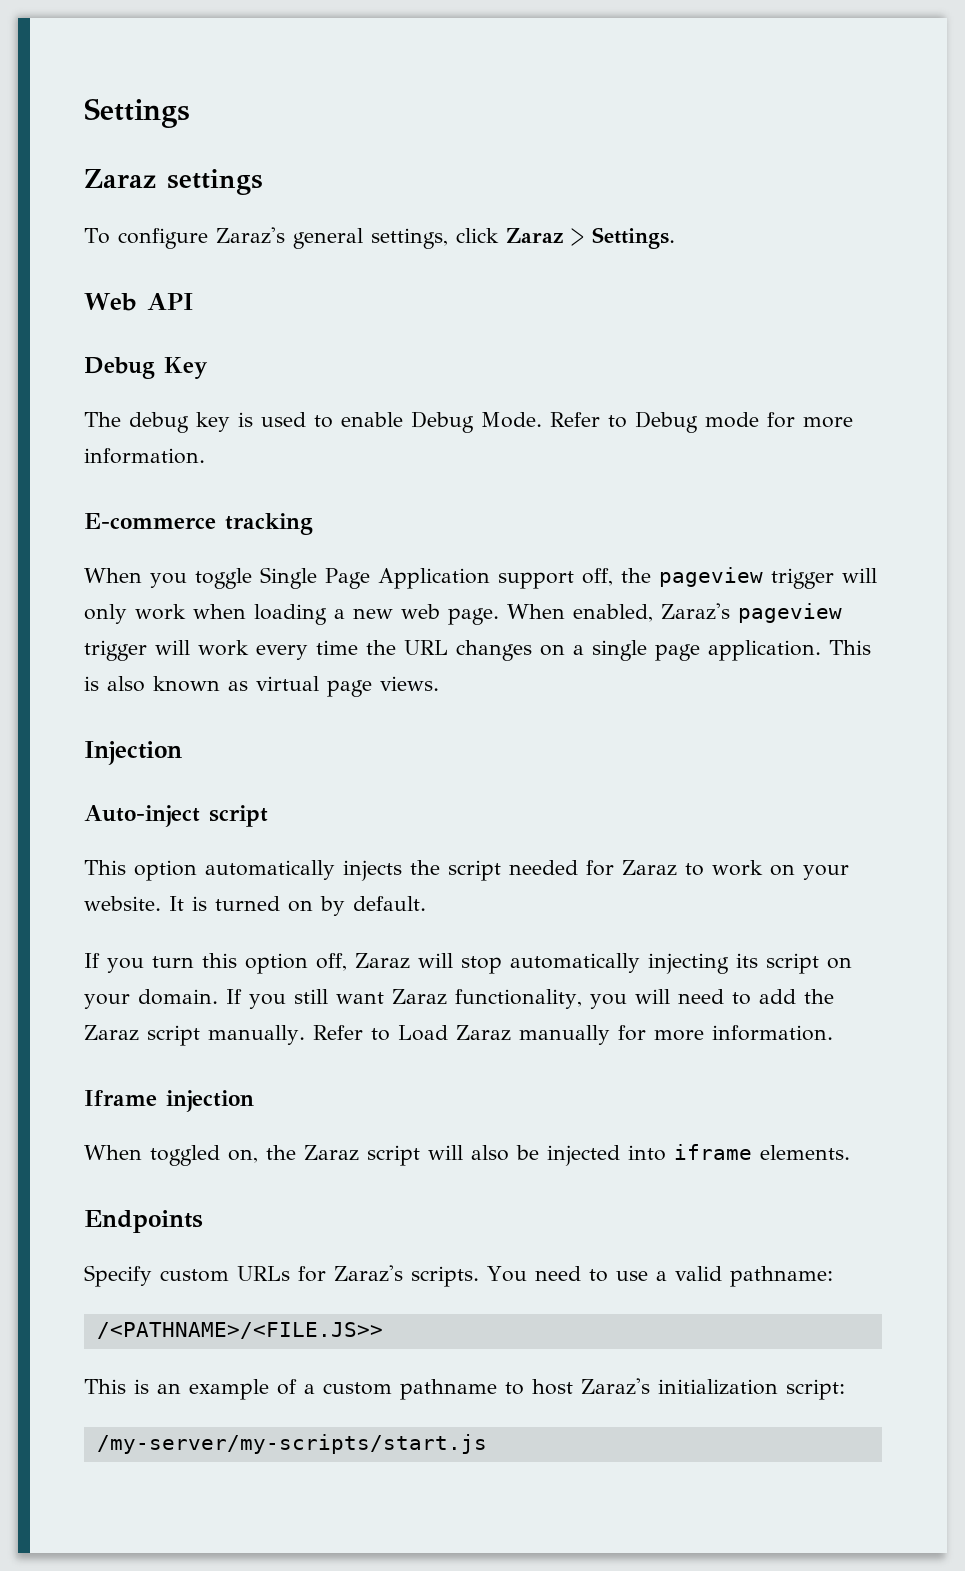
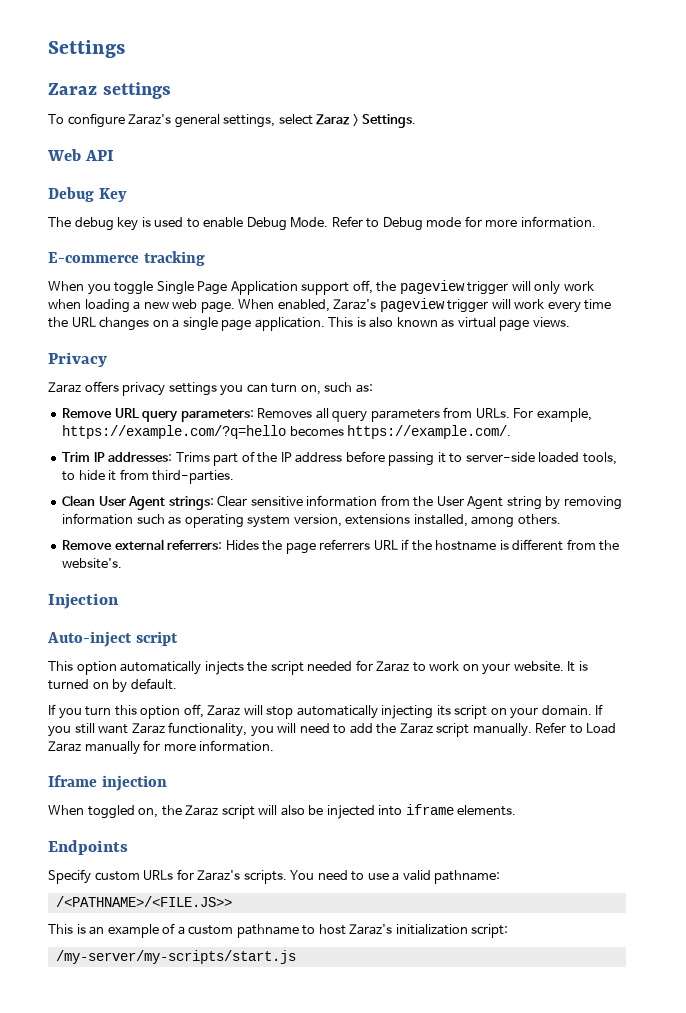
[455,228,499,243] click -> [278,114,313,125] select
(439, 683) none -> [48,352,107,367] [48,381,373,396] [62,407,592,422] [62,425,512,439] [62,451,617,466] [62,469,235,484] [62,495,622,510] [62,513,561,528] [62,539,620,554] [62,558,123,569] // Privacy // Zaraz offers privacy settings you can turn on, such as: // Remove URL query parameters: Removes all query parameters from URLs. For example, https://example.com/?q=hello becomes https://example.com/. // Trim IP addresses: Trims part of the IP address before passing it to server-side loaded tools, to hide it from third-parties. // Clean User Agent strings: Clear sensitive information from the User Agent string by removing information such as operating system version, extensions installed, among others. // Remove external referrers: Hides the page referrers URL if the hostname is different from the website's.

